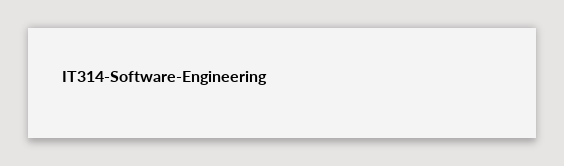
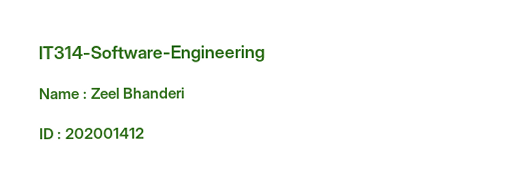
(267, 78) none -> [38,87,186,100] [39,127,146,140] // Name : Zeel Bhanderi // ID : 202001412

